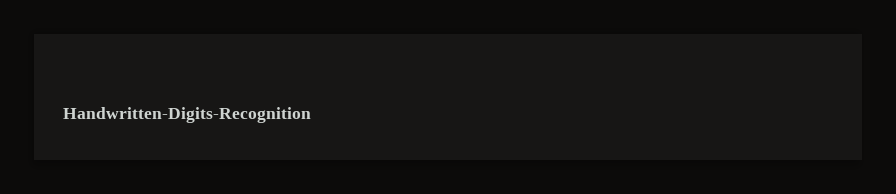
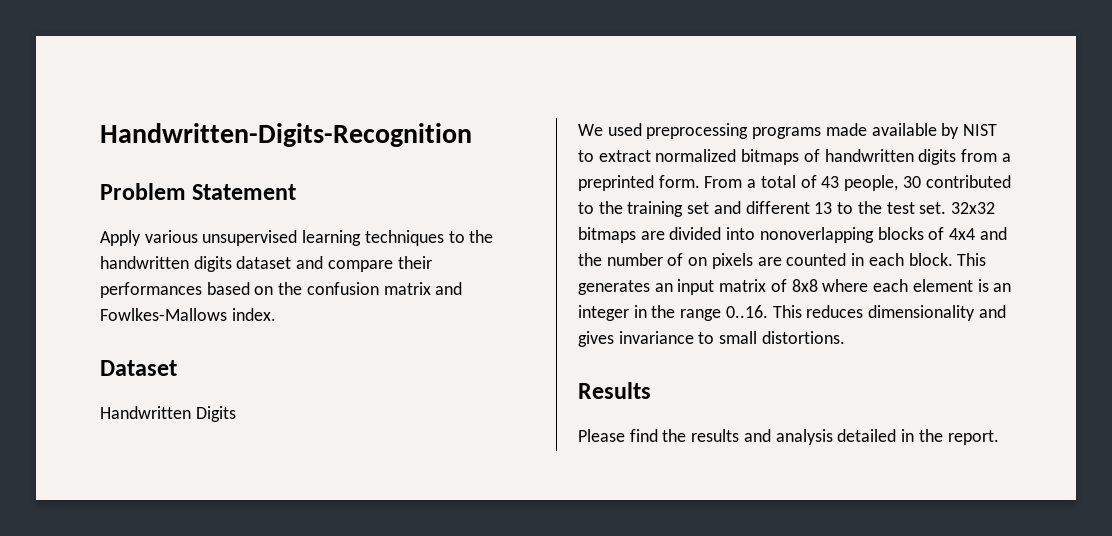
(311, 115) none -> [100,183,297,200] [100,230,494,246] [100,256,432,272] [100,282,463,298] [100,308,276,321] [100,360,177,376] [100,406,236,422] [578,123,998,139] [578,149,1011,165] [578,175,1011,191] [578,201,995,217] [578,227,1007,243] [578,253,987,269] [578,279,1012,295] [578,305,1006,321] [578,331,845,347] [578,382,651,399] [578,429,999,445] // Problem Statement // Apply various unsupervised learning techniques to the handwritten digits dataset and compare their performances based on the confusion matrix and Fowlkes-Mallows index. // Dataset // Handwritten Digits // We used preprocessing programs made available by NIST to extract normalized bitmaps of handwritten digits from a preprinted form. From a total of 43 people, 30 contributed to the training set and different 13 to the test set. 32x32 bitmaps are divided into nonoverlapping blocks of 4x4 and the number of on pixels are counted in each block. This generates an input matrix of 8x8 where each element is an integer in the range 0..16. This reduces dimensionality and gives invariance to small distortions. // Results // Please find the results and analysis detailed in the report.

